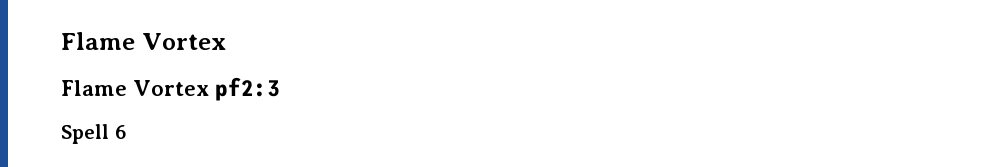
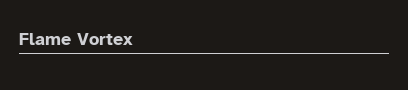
[61,32,226,50] [61,77,281,101] [61,124,127,144] Flame Vortex // Flame Vortex pf2:3 // Spell 6 -> [19,33,133,45] Flame Vortex

